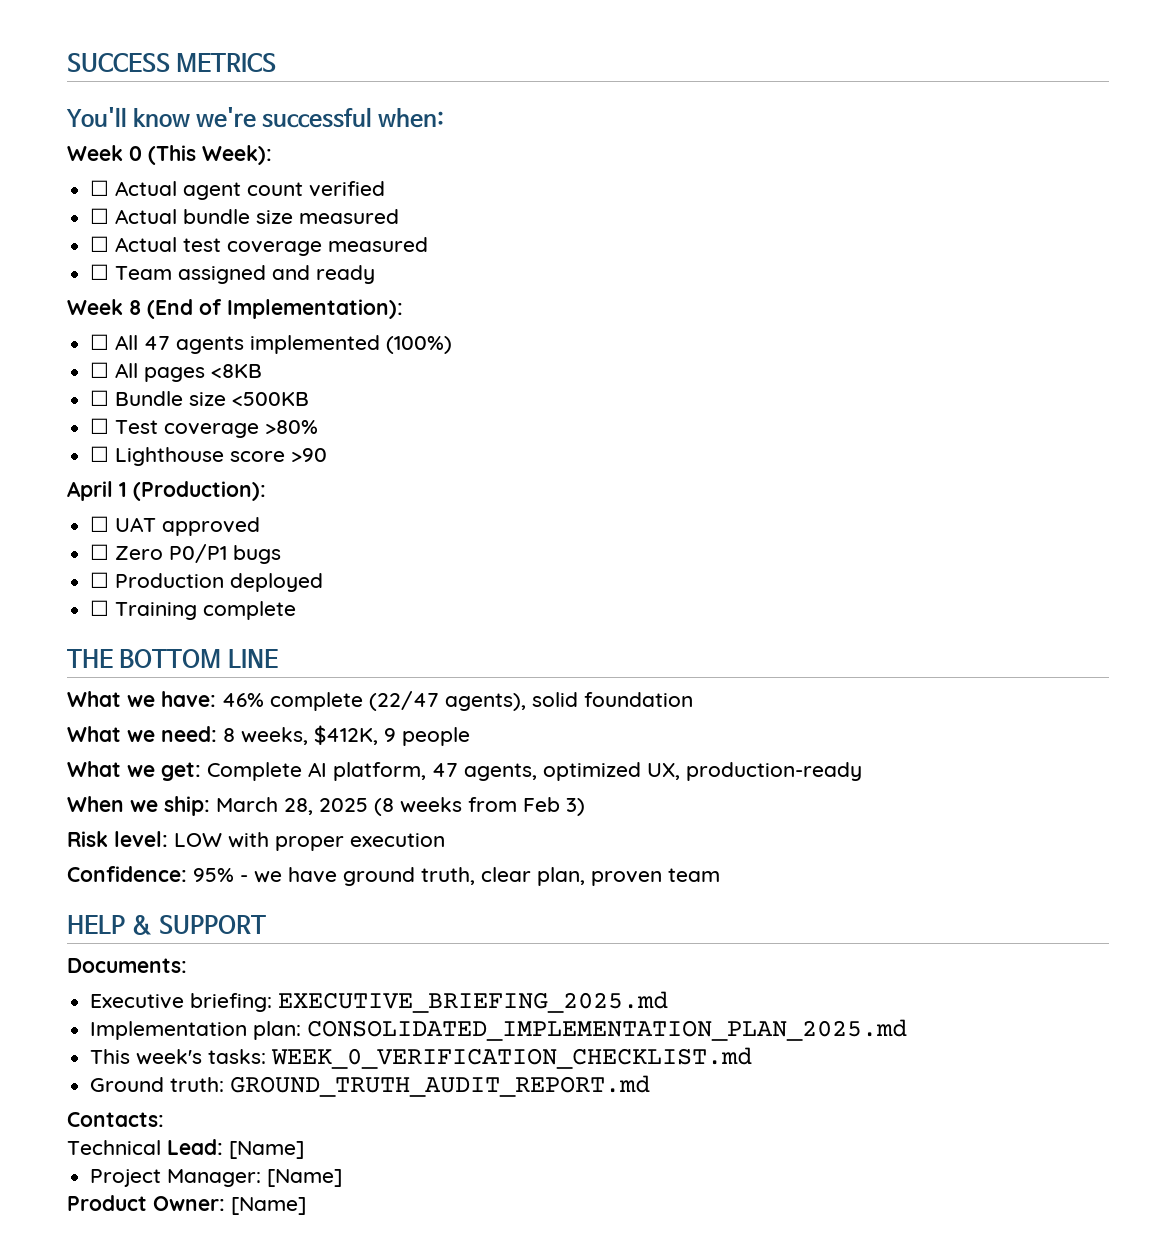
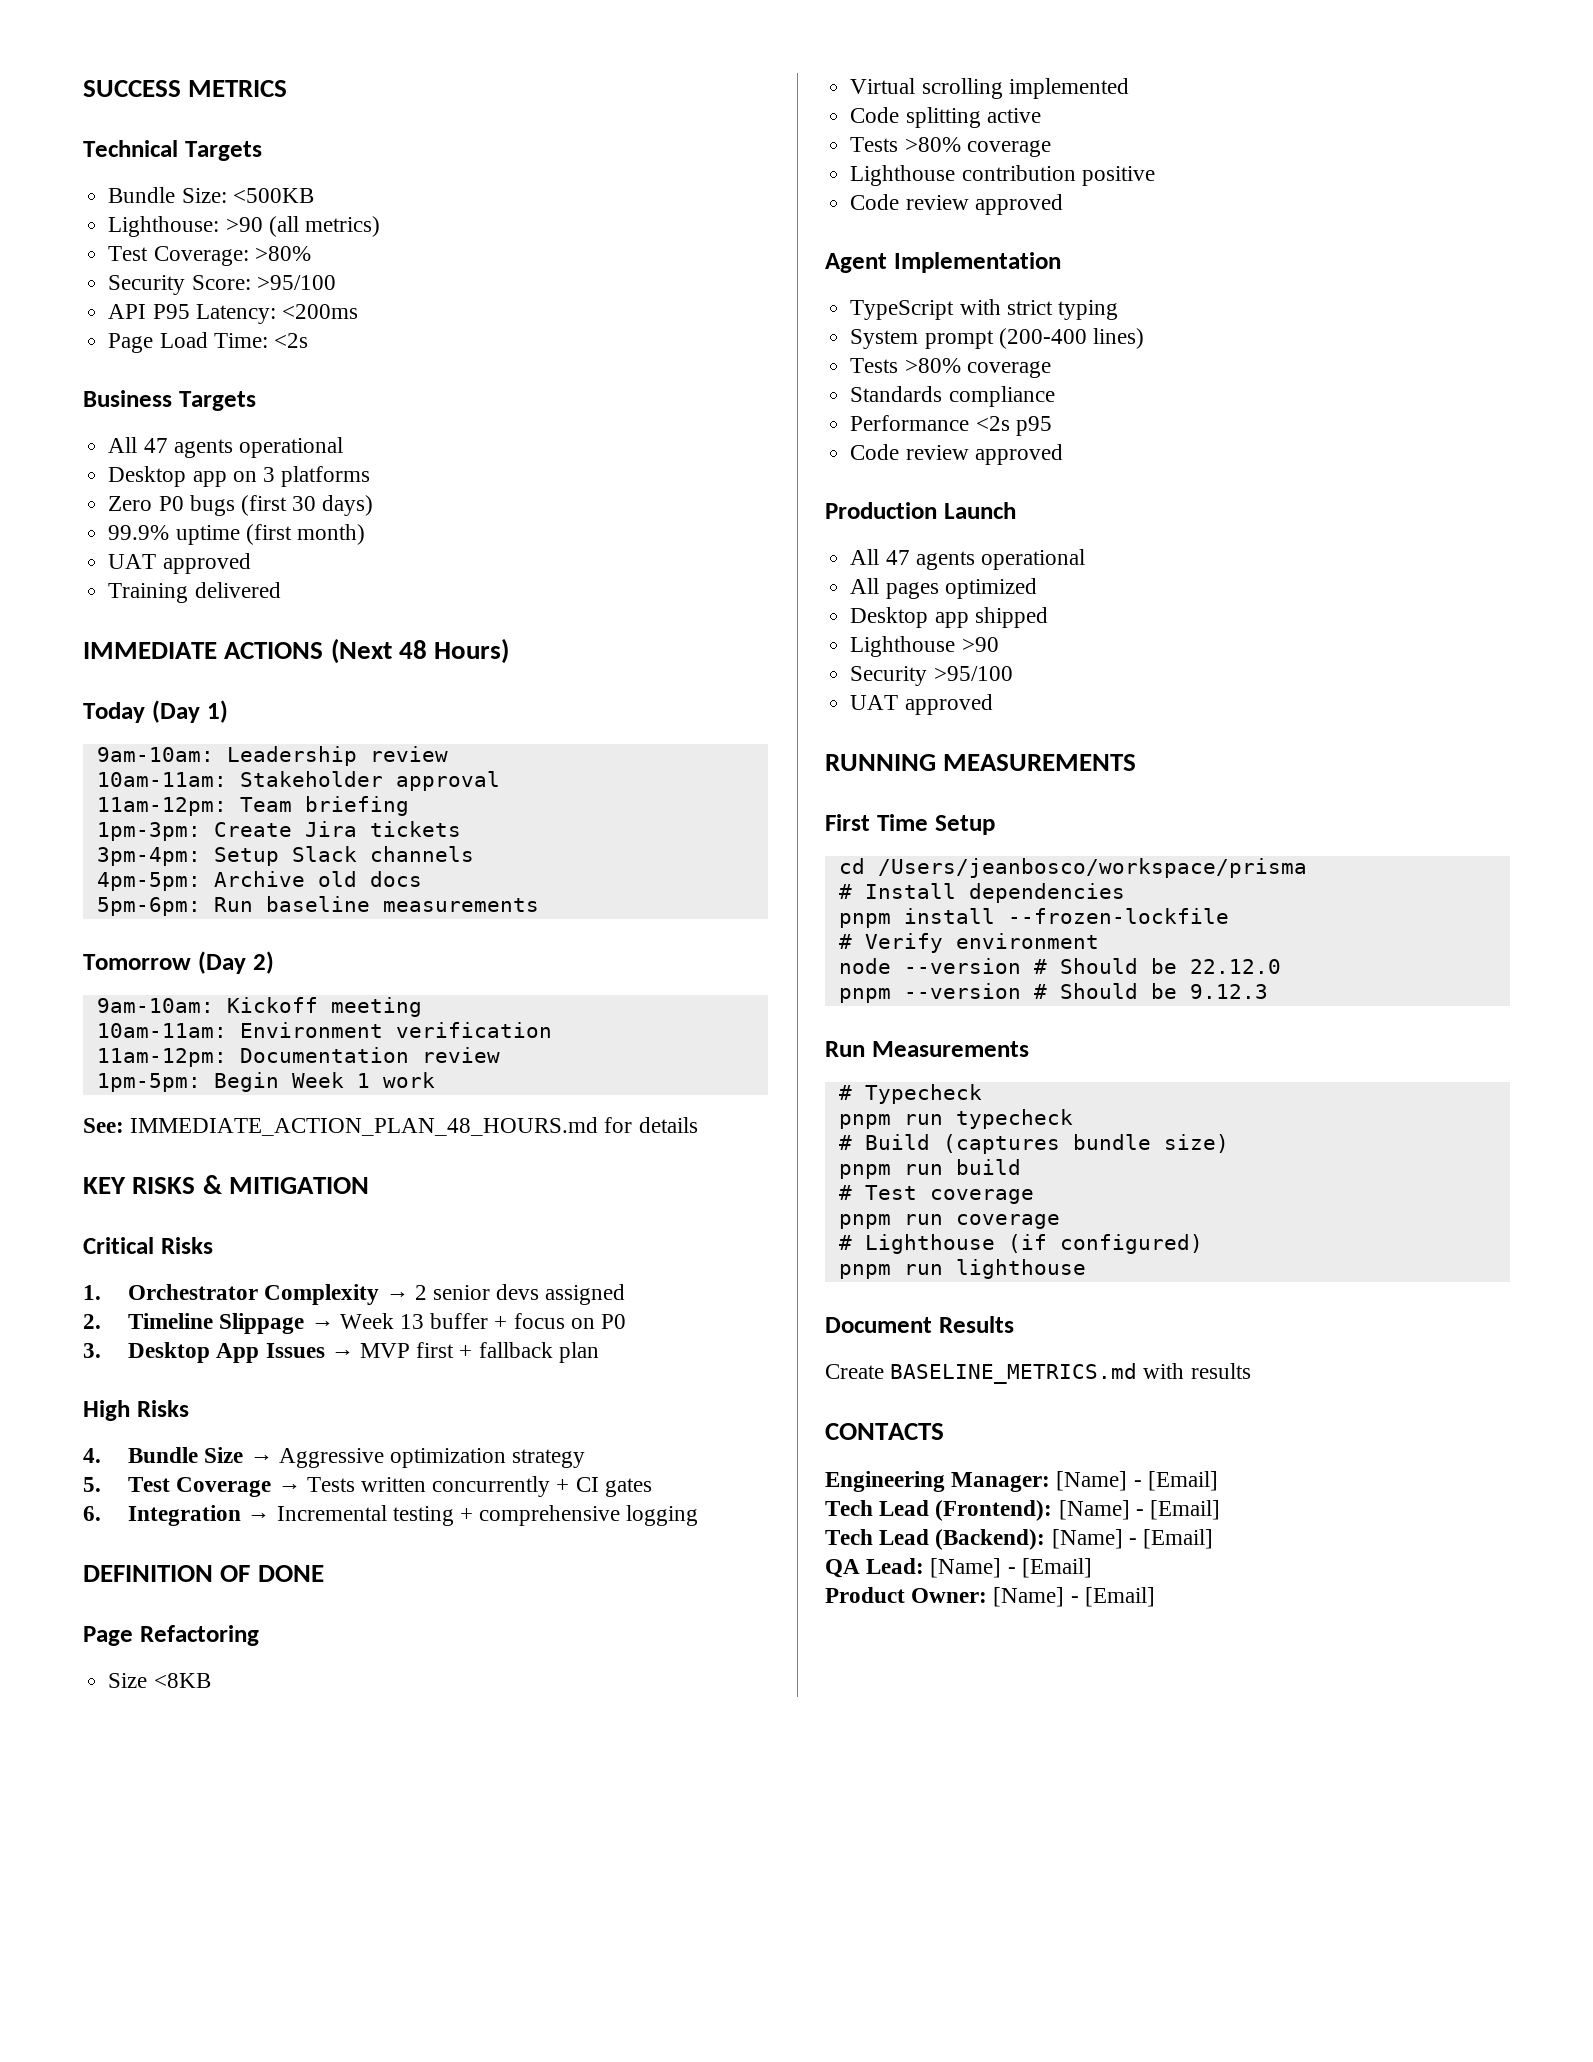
[66,107,445,128] [67,145,272,165] [90,180,386,200] [90,208,400,224] [90,236,429,256] [90,264,376,284] [67,299,403,319] [90,334,453,354] [90,362,263,382] [90,390,310,406] [90,418,319,438] [90,446,328,466] [67,481,266,501] [90,516,261,536] [90,544,282,564] [90,572,324,592] [90,600,297,620] [67,649,278,668] [67,691,693,711] [67,725,470,746] [67,761,862,781] [67,796,585,816] [67,831,445,851] [67,866,720,886] [67,915,266,935] [67,958,187,973] [90,991,669,1013] [90,1019,908,1041] [90,1047,753,1069] [90,1075,651,1097] [67,1112,164,1127] [67,1140,161,1155] You'll know we're successful when: // Week 0 (This Week): // ☐ Actual agent count verified // ☐ Actual bundle size measured // ☐ Actual test coverage measured // ☐ Team assigned and ready // Week 8 (End of Implementation): // ☐ All 47 agents implemented (100%) // ☐ All pages <8KB // ☐ Bundle size <500KB // ☐ Test coverage >80% // ☐ Lighthouse score >90 // April 1 (Production): // ☐ UAT approved // ☐ Zero P0/P1 bugs // ☐ Production deployed // ☐ Training complete // THE BOTTOM LINE // What we have: 46% complete (22/47 agents), solid foundation // What we need: 8 weeks, $412K, 9 people // What we get: Complete AI platform, 47 agents, optimized UX, production-ready // When we ship: March 28, 2025 (8 weeks from Feb 3) // Risk level: LOW with proper execution // Confidence: 95% - we have ground truth, clear plan, proven team // HELP & SUPPORT // Documents: // Executive briefing: EXECUTIVE_BRIEFING_2025.md // Implementation plan: CONSOLIDATED_IMPLEMENTATION_PLAN_2025.md // This week's tasks: WEEK_0_VERIFICATION_CHECKLIST.md // Ground truth: GROUND_TRUTH_AUDIT_REPORT.md // Contacts: // Technical -> [83,140,262,161] [108,187,314,203] [108,216,380,237] [108,246,311,266] [108,275,336,295] [108,304,358,324] [108,332,308,353] [83,390,256,411] [108,437,343,458] [108,466,371,487] [108,495,374,516] [108,524,365,545] [108,553,251,574] [108,582,281,603] [83,638,510,664] [83,700,228,723] [96,746,448,766] [96,771,500,791] [96,796,409,816] [96,821,461,841] [96,846,474,866] [96,871,422,891] [96,896,539,916] [83,951,274,974] [96,997,422,1017] [96,1022,552,1038] [96,1047,500,1067] [96,1072,435,1092] [83,1117,698,1136] [83,1175,369,1194] [83,1237,213,1254] [83,1284,626,1305] [83,1313,627,1334] [83,1342,599,1363] [83,1400,189,1421] [83,1447,586,1468] [83,1476,652,1497] [83,1505,699,1526] [83,1565,324,1582] [83,1625,259,1646] [108,1673,211,1688] [850,78,1129,99] [850,107,1041,128] [850,137,1051,157] [850,165,1155,186] [850,194,1063,215] [825,252,1061,273] [850,299,1118,320] [850,328,1144,349] [850,358,1051,378] [850,386,1055,407] [850,415,1052,436] [850,444,1063,465] [825,502,1016,519] [850,549,1085,570] [850,578,1037,599] [850,607,1048,628] [850,636,999,657] [850,666,1013,686] [850,694,993,715] [825,754,1137,771] [825,814,995,835] [838,858,1307,878] [838,883,1125,903] [838,908,1229,928] [838,933,1099,953] [838,958,1281,974] [838,983,1268,1003] [825,1041,1029,1057] [838,1084,982,1104] [838,1109,1073,1129] [838,1134,1229,1154] [838,1159,1021,1179] [838,1185,1034,1204] [838,1214,1060,1229] [838,1234,1203,1254] [838,1259,1086,1279] [825,1316,1014,1333] [825,1363,1251,1384] [825,1423,944,1440] [825,1471,1218,1492] [825,1500,1221,1521] [825,1529,1214,1550] [825,1559,860,1578] Technical Targets // Bundle Size: <500KB // Lighthouse: >90 (all metrics) // Test Coverage: >80% // Security Score: >95/100 // API P95 Latency: <200ms // Page Load Time: <2s // Business Targets // All 47 agents operational // Desktop app on 3 platforms // Zero P0 bugs (first 30 days) // 99.9% uptime (first month) // UAT approved // Training delivered // IMMEDIATE ACTIONS (Next 48 Hours) // Today (Day 1) // 9am-10am: Leadership review // 10am-11am: Stakeholder approval // 11am-12pm: Team briefing // 1pm-3pm: Create Jira tickets // 3pm-4pm: Setup Slack channels // 4pm-5pm: Archive old docs // 5pm-6pm: Run baseline measurements // Tomorrow (Day 2) // 9am-10am: Kickoff meeting // 10am-11am: Environment verification // 11am-12pm: Documentation review // 1pm-5pm: Begin Week 1 work // See: IMMEDIATE_ACTION_PLAN_48_HOURS.md for details // KEY RISKS & MITIGATION // Critical Risks // 1. Orchestrator Complexity → 2 senior devs assigned // 2. Timeline Slippage → Week 13 buffer + focus on P0 // 3. Desktop App Issues → MVP first + fallback plan // High Risks // 4. Bundle Size → Aggressive optimization strategy // 5. Test Coverage → Tests written concurrently + CI gates // 6. Integration → Incremental testing + comprehensive logging // DEFINITION OF DONE // Page Refactoring // Size <8KB // Virtual scrolling implemented // Code splitting active // Tests >80% coverage // Lighthouse contribution positive // Code review approved // Agent Implementation // TypeScript with strict typing // System prompt (200-400 lines) // Tests >80% coverage // Standards compliance // Performance <2s p95 // Code review approved // Production Launch // All 47 agents operational // All pages optimized // Desktop app shipped // Lighthouse >90 // Security >95/100 // UAT approved // RUNNING MEASUREMENTS // First Time Setup // cd /Users/jeanbosco/workspace/prisma // # Install dependencies // pnpm install --frozen-lockfile // # Verify environment // node --version # Should be 22.12.0 // pnpm --version # Should be 9.12.3 // Run Measurements // # Typecheck // pnpm run typecheck // # Build (captures bundle size) // pnpm run build // # Test coverage // pnpm run coverage // # Lighthouse (if configured) // pnpm run lighthouse // Document Results // Create BASELINE_METRICS.md with results // CONTACTS // Engineering Manager: [Name] - [Email] // Tech Lead (Frontend): [Name] - [Email] // Tech Lead (Backend): [Name] - [Email] // QA
[90,1169,343,1187] // Project Manager: [Name] -> [1007,1558,1092,1578] - [Email]
(306, 1206) none -> [1070,1587,1155,1607] - [Email]

